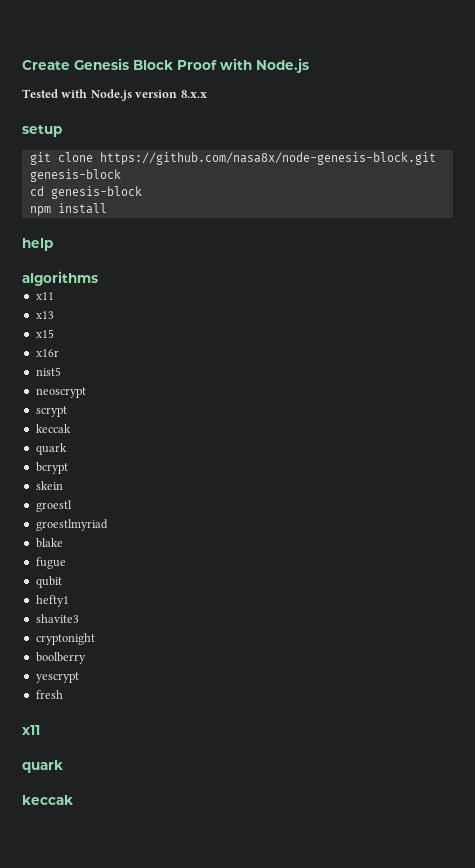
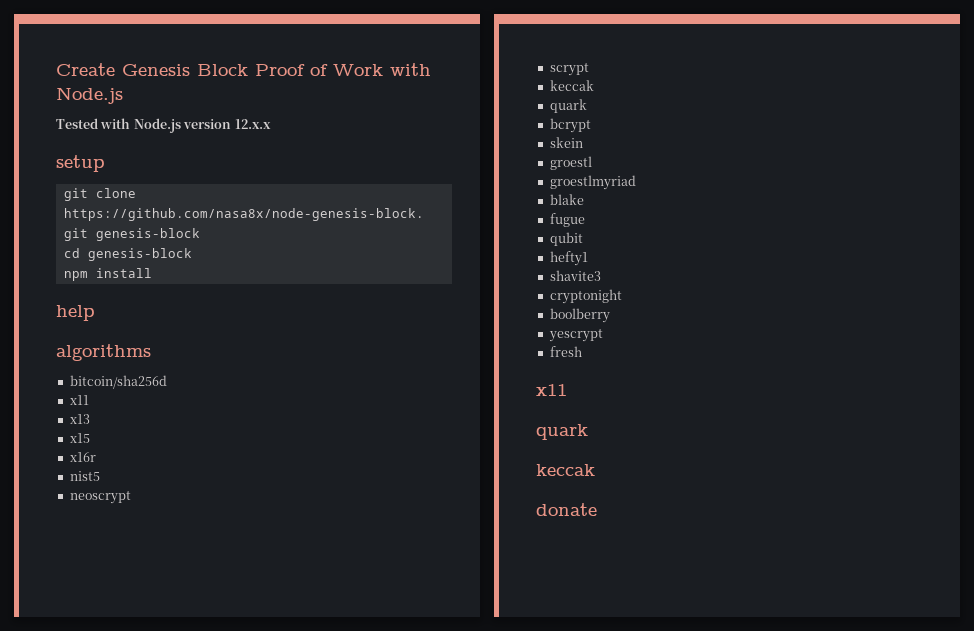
(217, 65) none -> [310,64,383,76] of Work
[180,90,207,98] 8.x.x -> [234,119,271,129] 12.x.x
(98, 278) none -> [69,375,167,389] // bitcoin/sha256d
(73, 800) none -> [536,503,597,516] // donate

